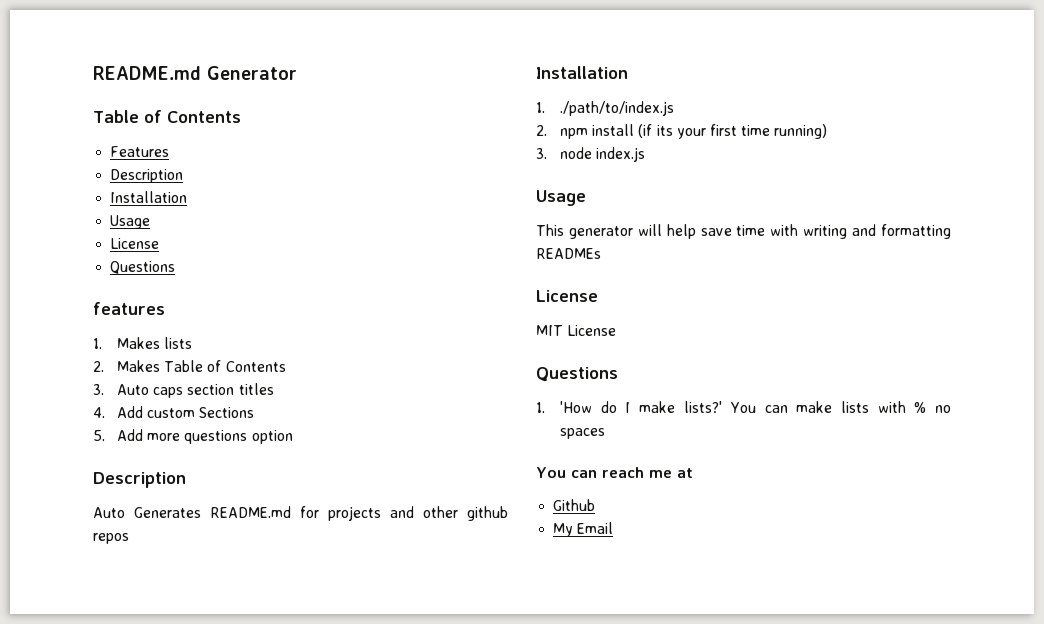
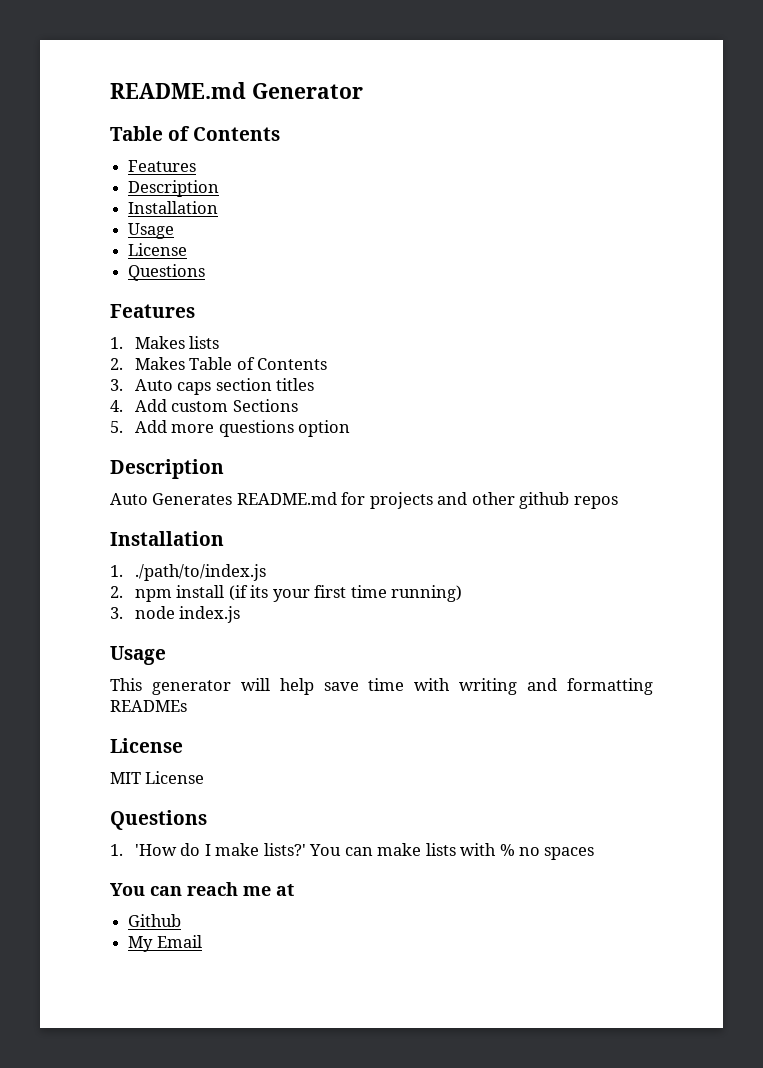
[93,302,165,315] features -> [110,304,195,318] Features

